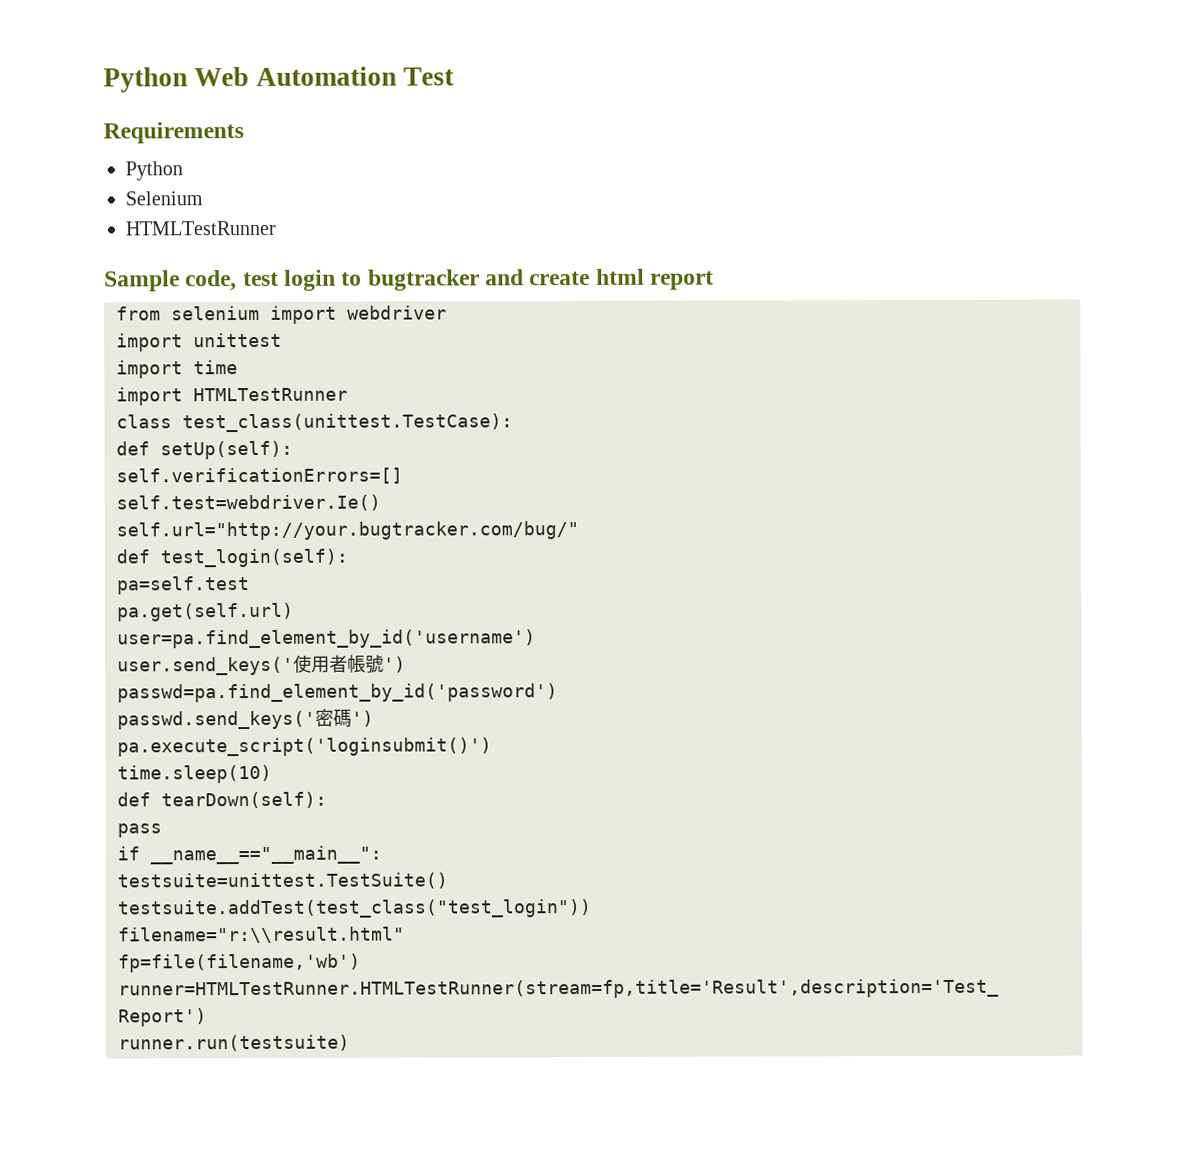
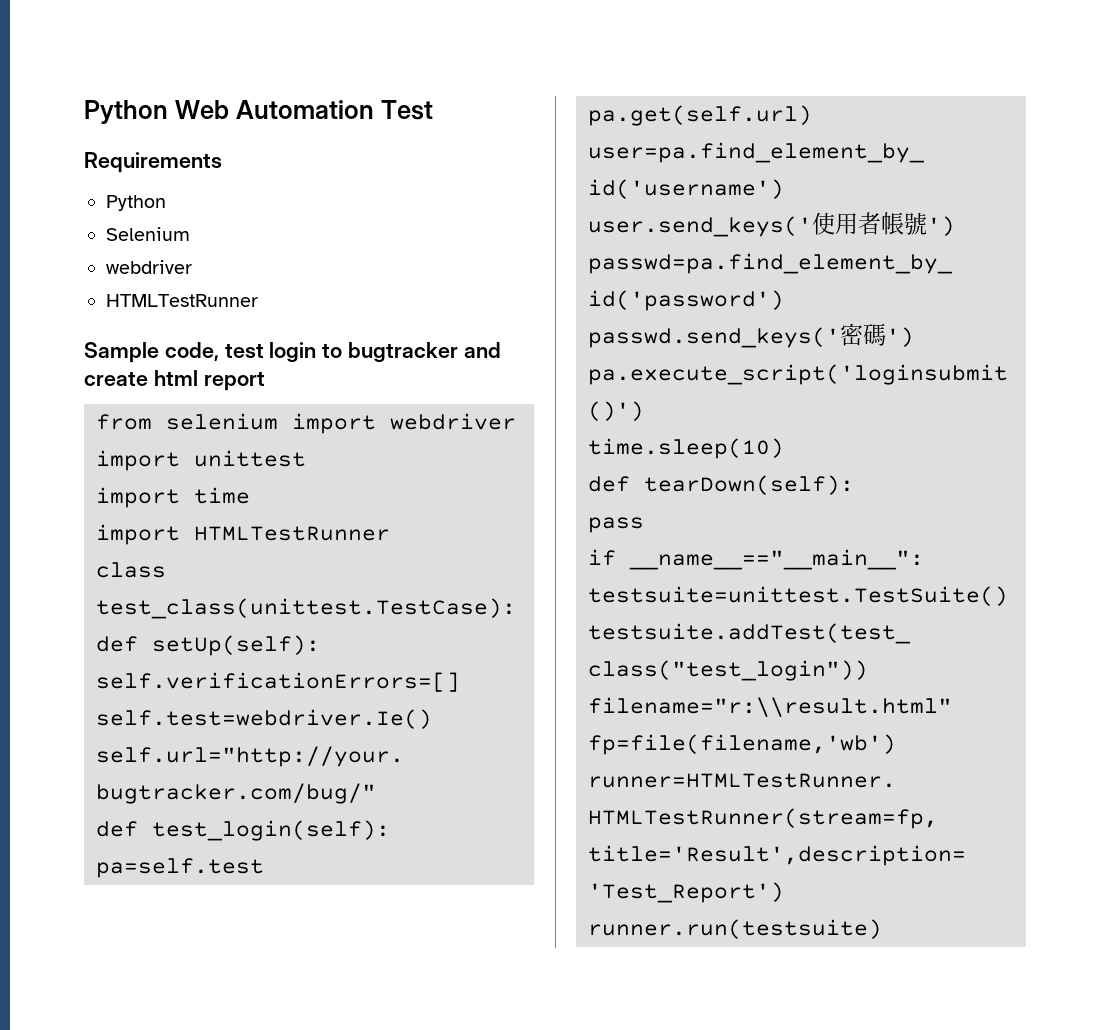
(203, 198) none -> [106,260,192,274] // webdriver

